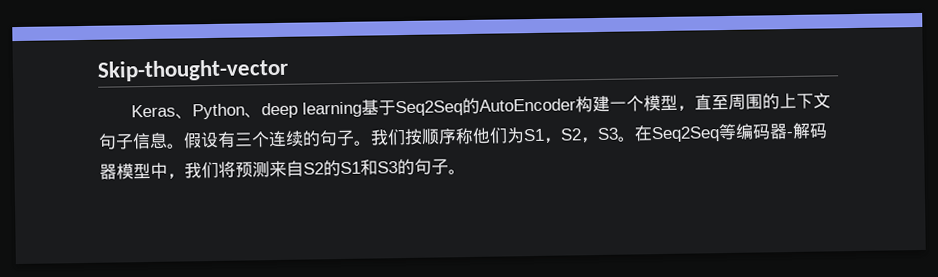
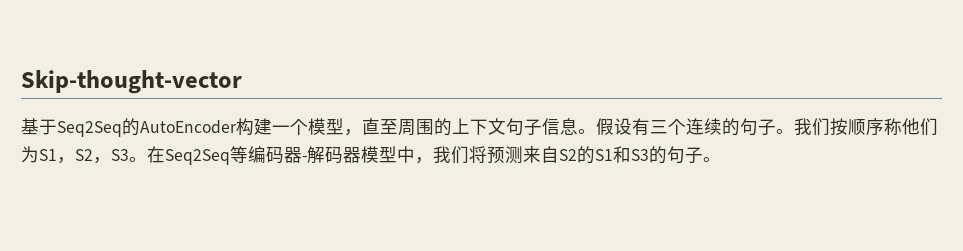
[130,101,362,120] Keras、Python、deep learning -> (242, 82) none

